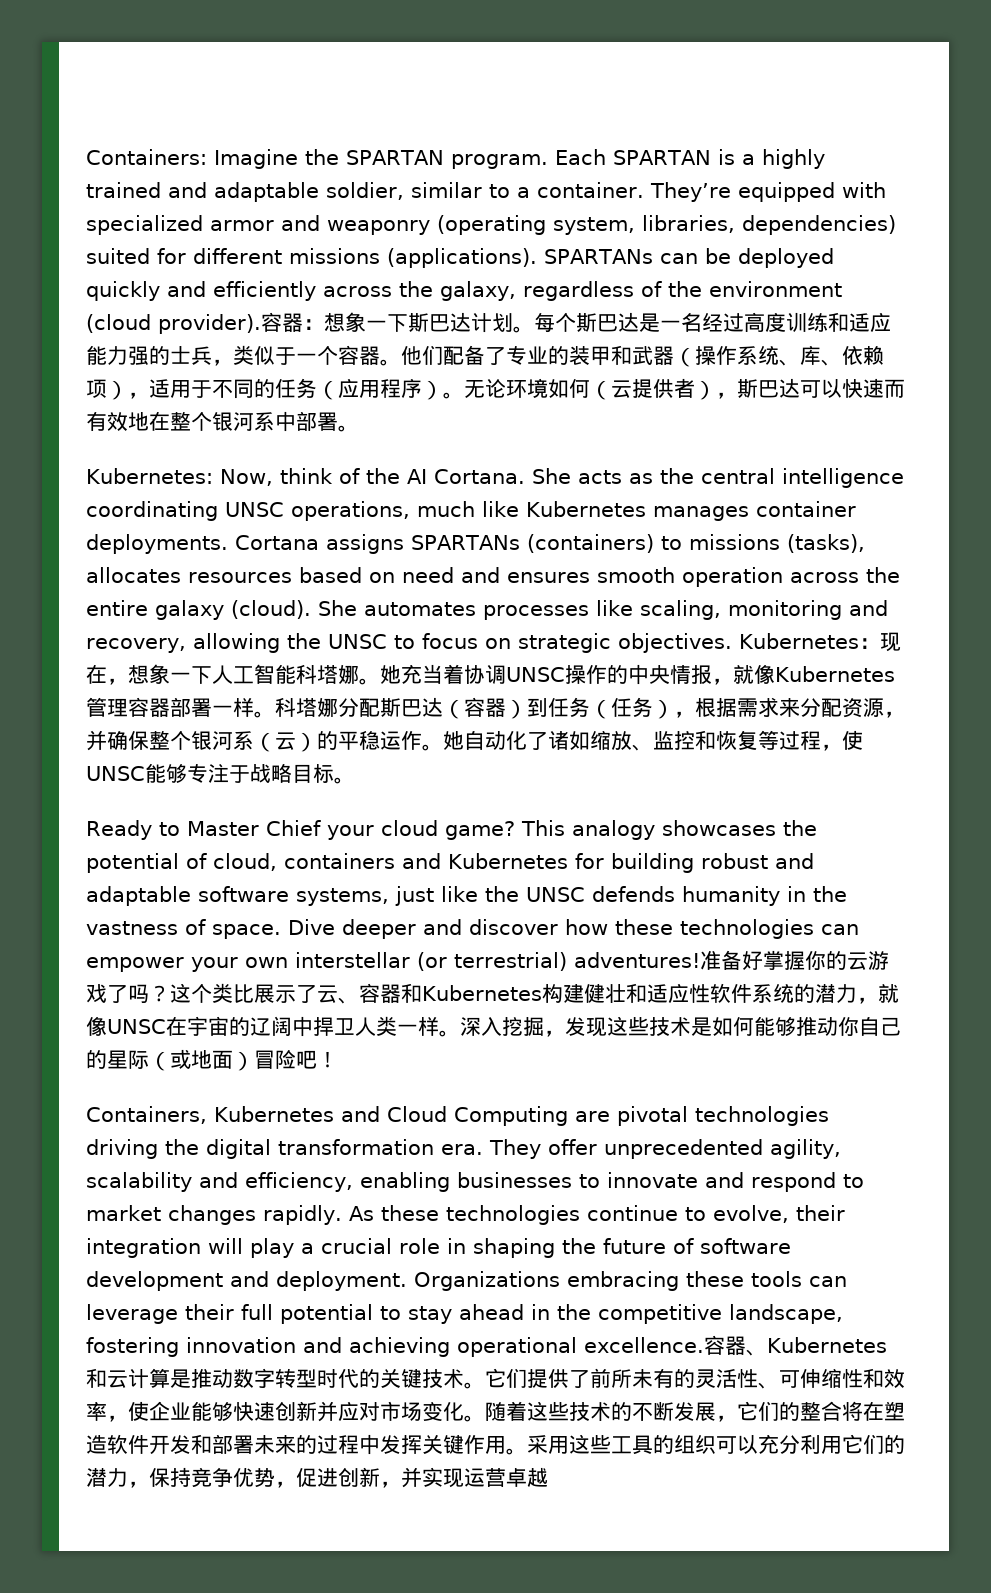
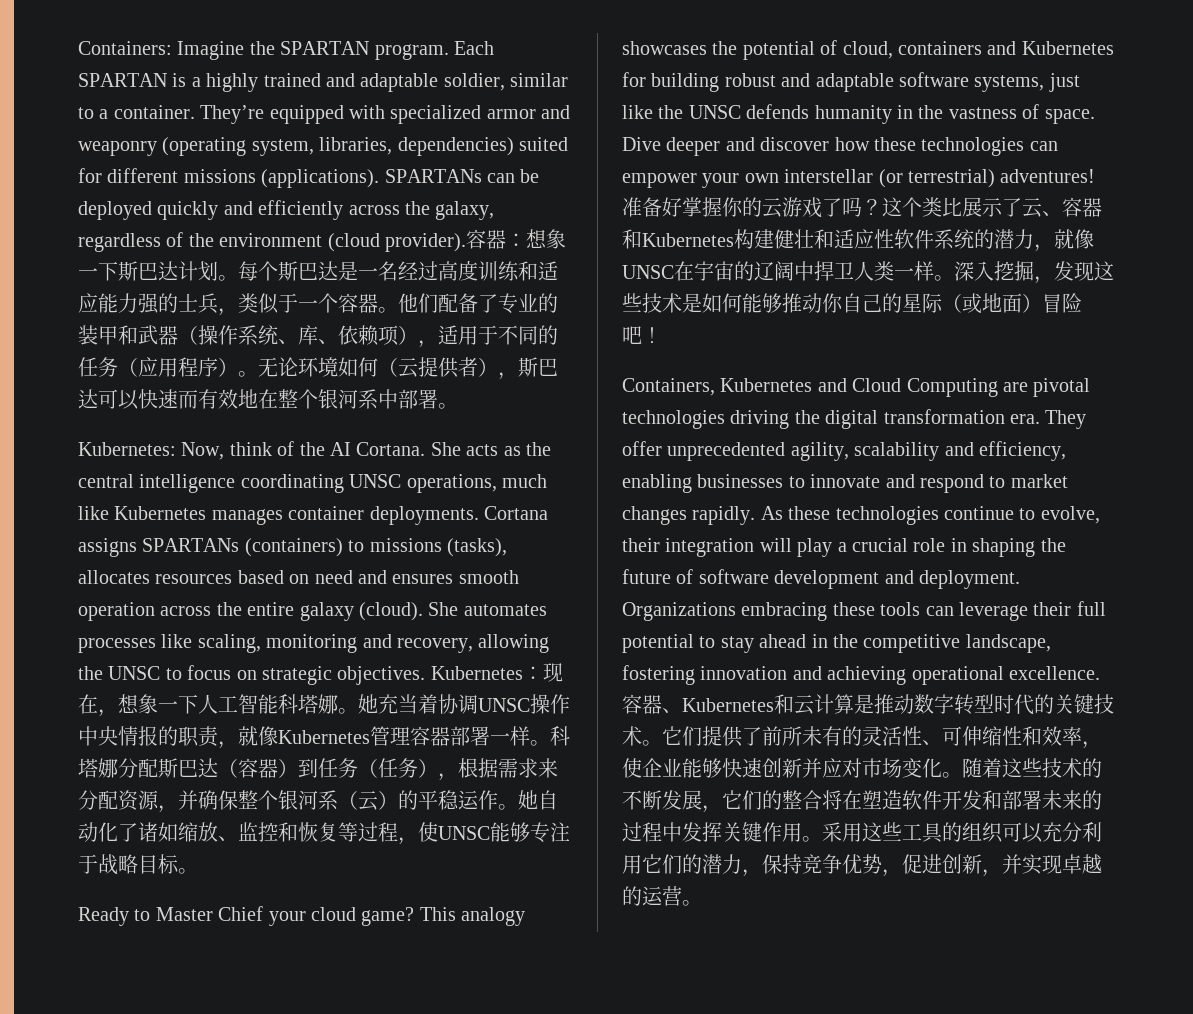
[607,665,628,684] 的 -> (570, 704) none
(712, 675) none -> [158,726,219,747] 的职责
[464,1467,548,1488] 运营卓越 -> [1062,854,1102,874] [622,886,702,906] 卓越的运营。

